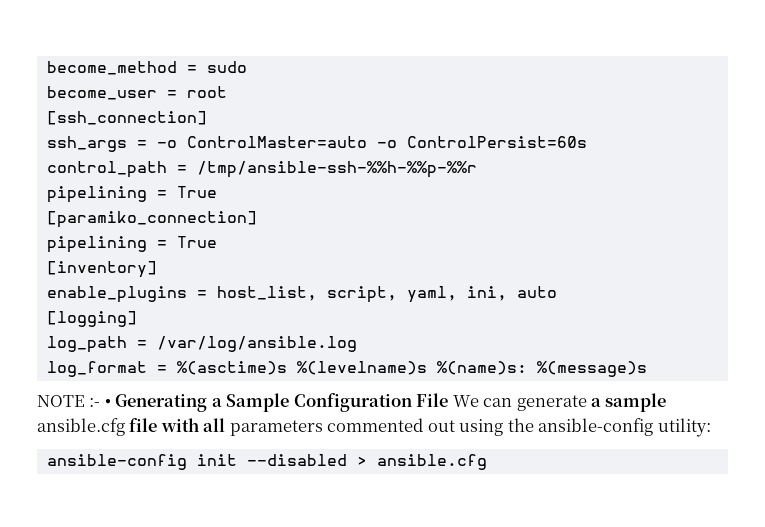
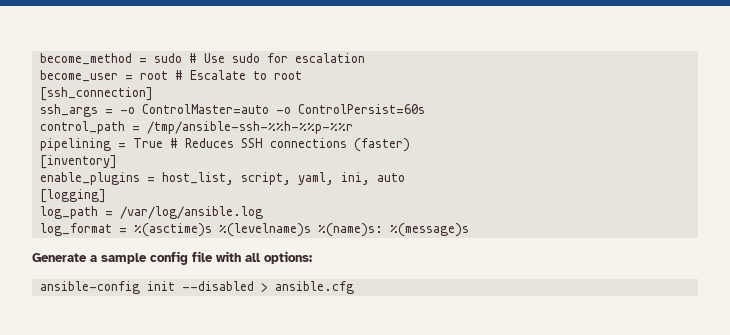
(247, 67) none -> [188,53,365,63] # Use sudo for escalation
(227, 92) none -> [174,70,302,80] # Escalate to root
[46,211,257,228] [46,236,217,253] // [paramiko_connection] // pipelining = True -> [169,138,410,152] # Reduces SSH connections (faster)
[37,393,587,412] NOTE :- • Generating a Sample Configuration File We can generate -> [32,253,87,262] Generate
[37,418,125,436] ansible.cfg -> [150,251,188,265] config
[229,418,711,437] parameters commented out using the ansible-config utility: -> [264,251,312,264] options:

